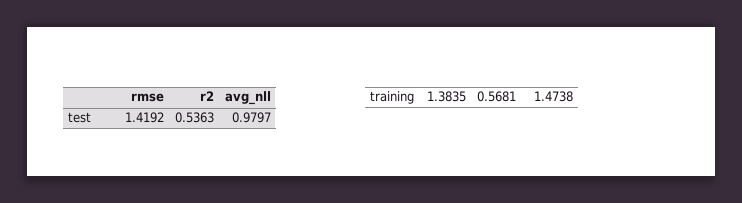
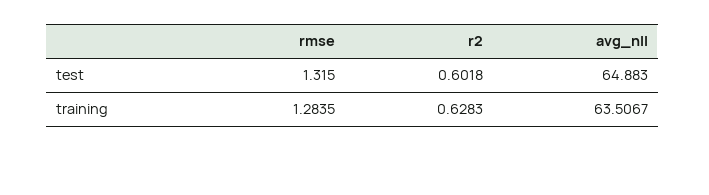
[124,112,164,123] [174,112,214,123] [231,112,271,123] [370,91,415,104] [426,91,466,102] [476,91,516,102] [533,91,573,102] 1.4192 | 0.5363 | 0.9797 // training | 1.3835 | 0.5681 | 1.4738 -> [303,70,336,80] [438,70,484,80] [602,70,649,80] [55,104,108,117] [293,104,336,114] [437,104,484,114] [594,104,649,114] 1.315 | 0.6018 | 64.883 // training | 1.2835 | 0.6283 | 63.5067

